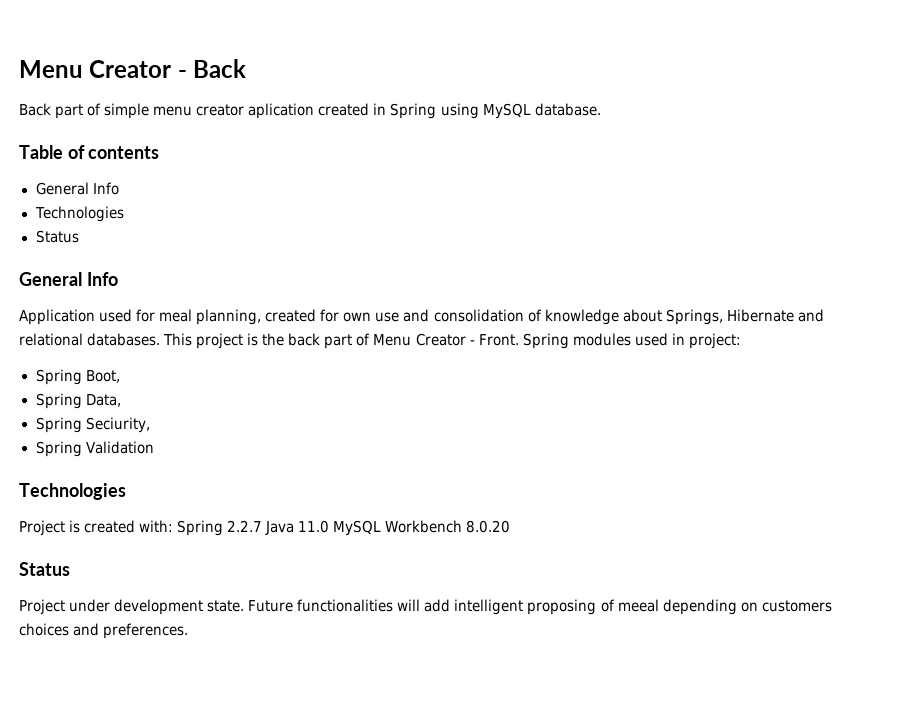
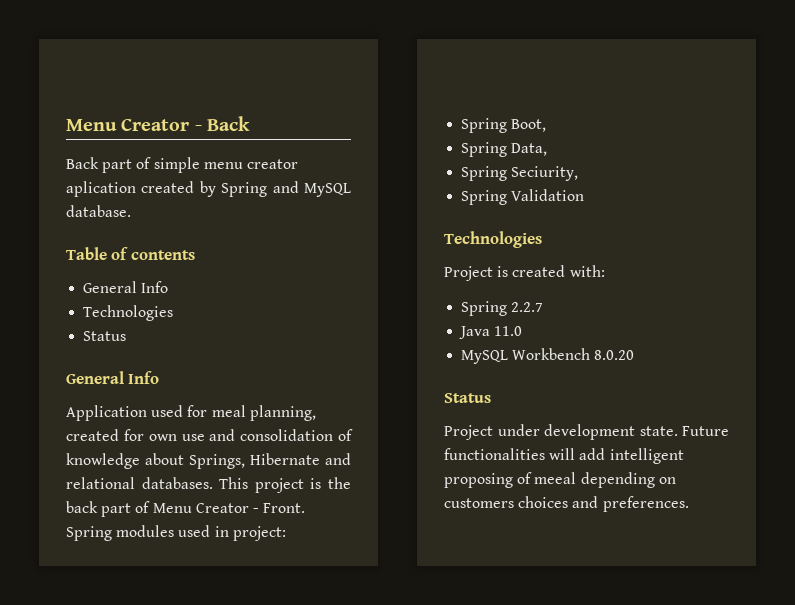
[373,103,479,119] in Spring using -> [199,181,299,197] by Spring and
(174, 526) none -> (605, 271) //
(263, 526) none -> (544, 307) //
(330, 526) none -> (523, 331) //

